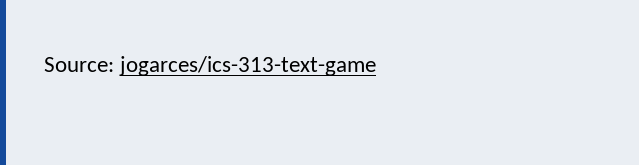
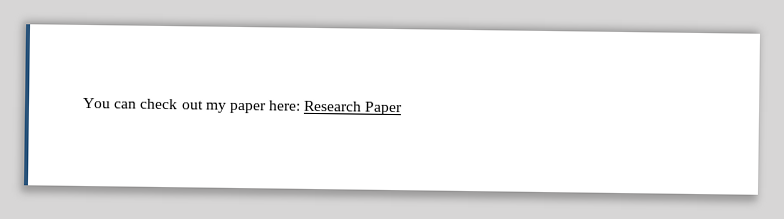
[44,56,377,76] Source: jogarces/ics-313-text-game -> [82,97,404,116] You can check out my paper here: Research Paper

